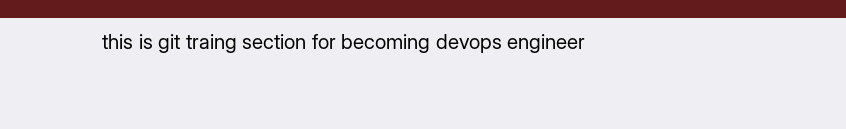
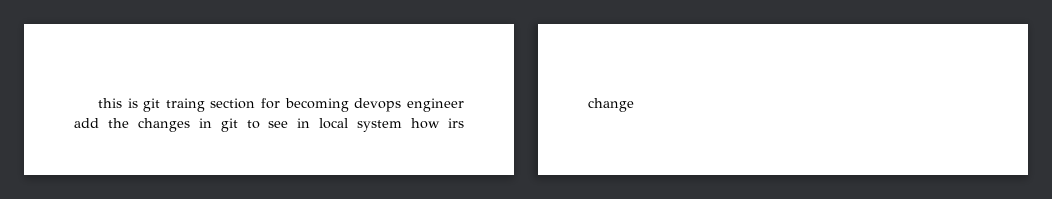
(586, 43) none -> [74,118,465,132] [588,98,634,112] add the changes in git to see in local system how irs change

